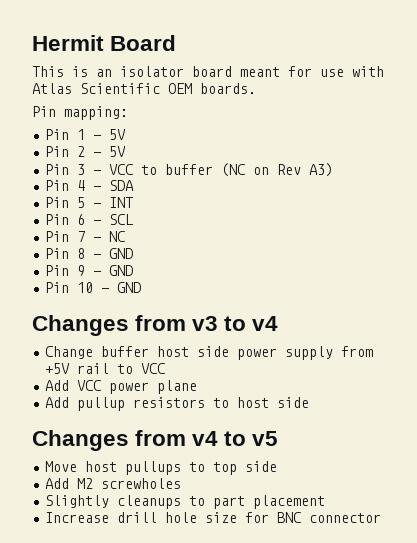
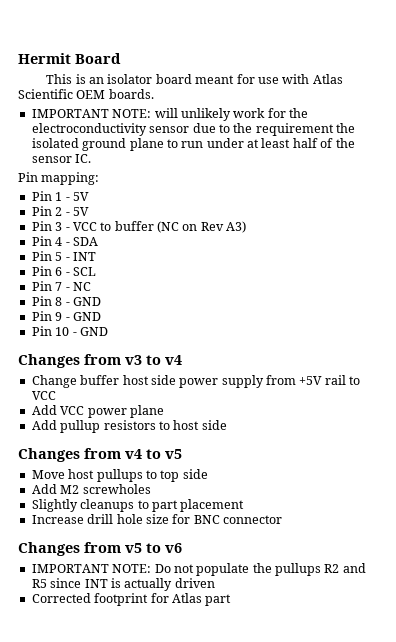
(256, 88) none -> [31,108,308,121] [31,123,355,136] [31,138,355,151] [31,154,92,163] // IMPORTANT NOTE: will unlikely work for the electroconductivity sensor due to the requirement the isolated ground plane to run under at least half of the sensor IC.
(382, 518) none -> [18,542,182,556] [31,563,366,576] [31,578,215,591] [31,593,232,606] // Changes from v5 to v6 // IMPORTANT NOTE: Do not populate the pullups R2 and R5 since INT is actually driven // Corrected footprint for Atlas part

